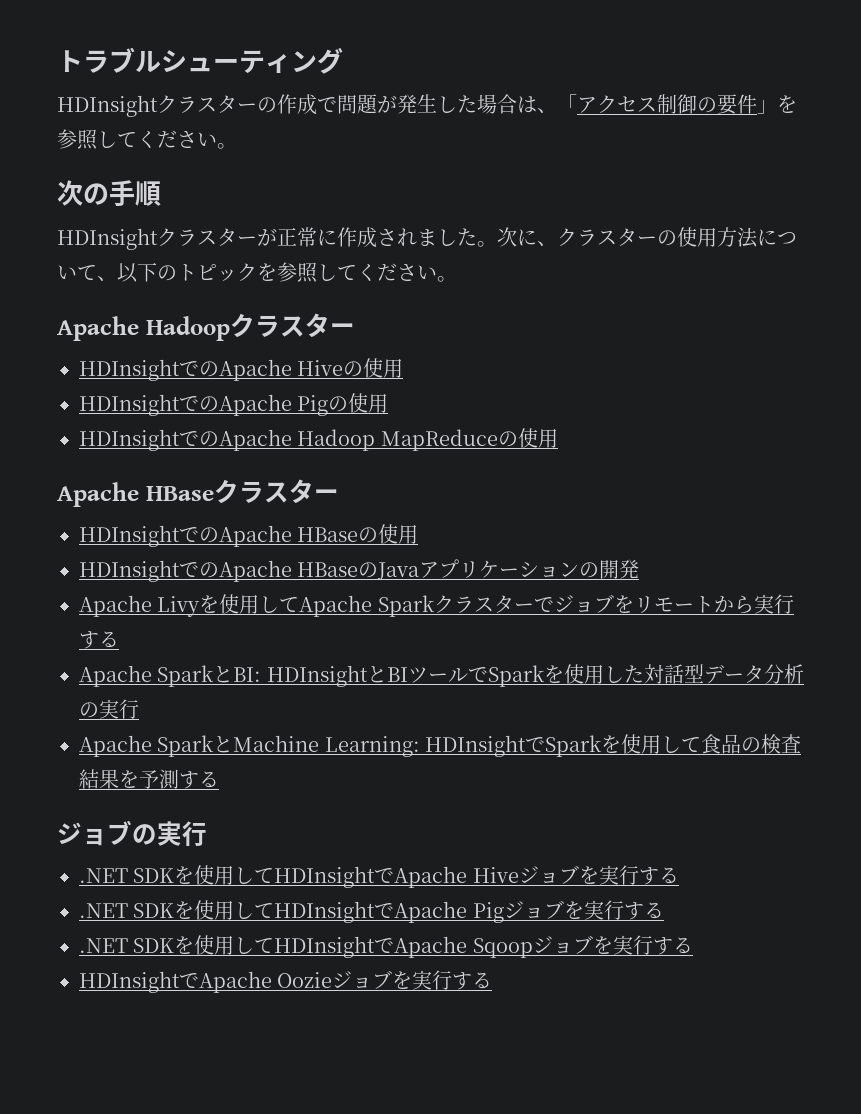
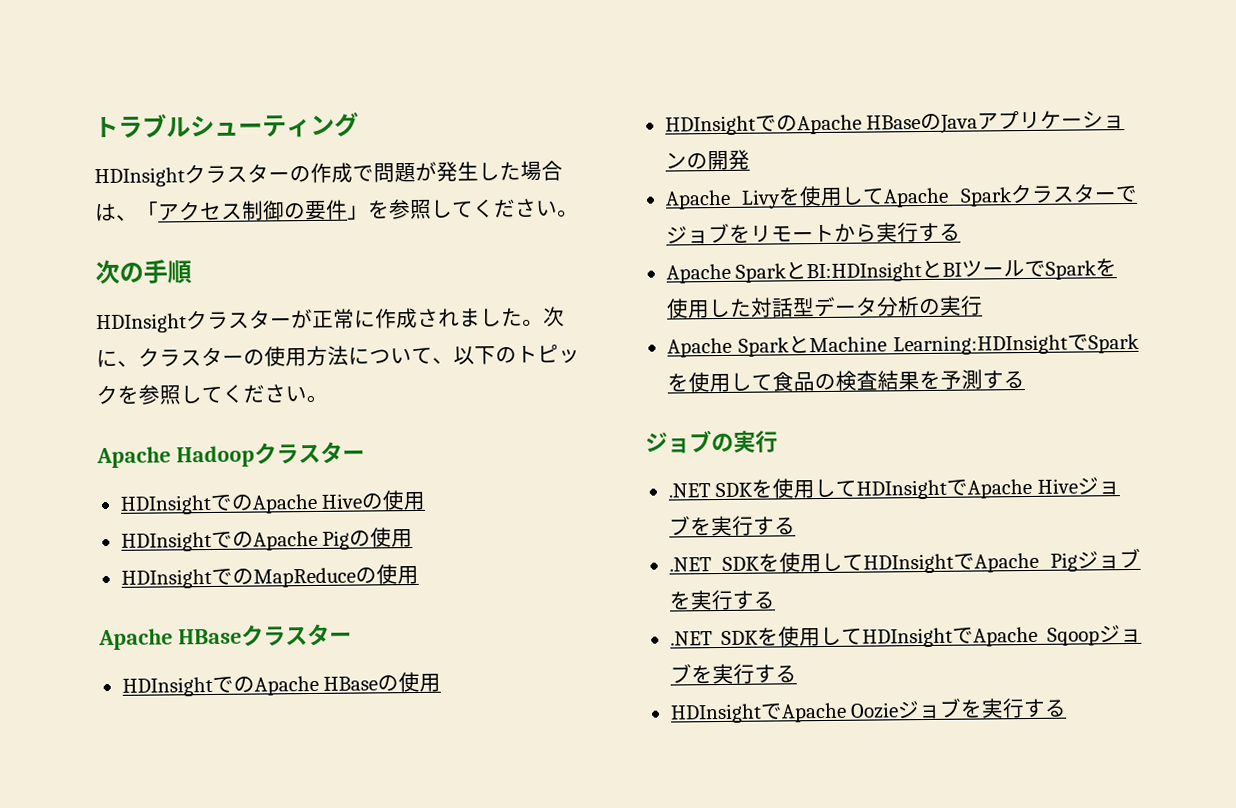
[219,429,376,451] Apache Hadoop -> (254, 576) none
[233,665,368,687] BI: HDInsight -> [806,262,923,283] BI:HDInsight
[324,735,527,757] Learning: HDInsight -> [893,334,1068,356] Learning:HDInsight

